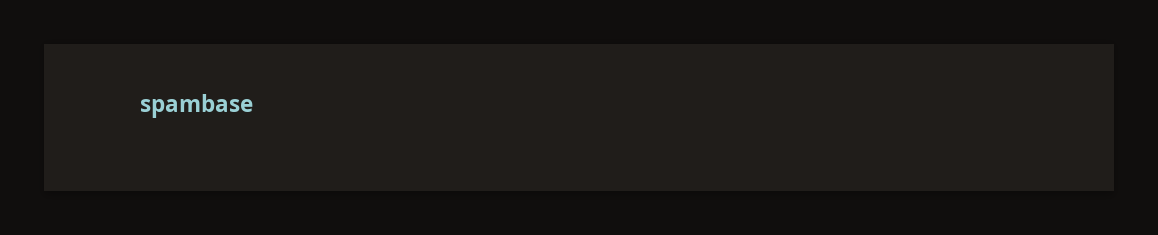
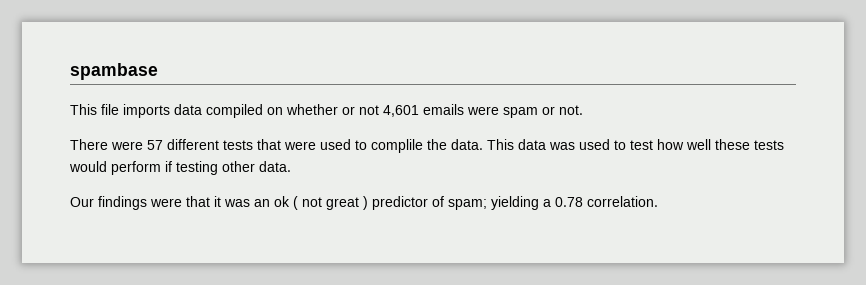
(253, 106) none -> [70,104,583,118] [70,139,784,153] [69,161,291,175] [70,196,658,210] // This file imports data compiled on whether or not 4,601 emails were spam or not. // There were 57 different tests that were used to complile the data. This data was used to test how well these tests would perform if testing other data. // Our findings were that it was an ok ( not great ) predictor of spam; yielding a 0.78 correlation.

